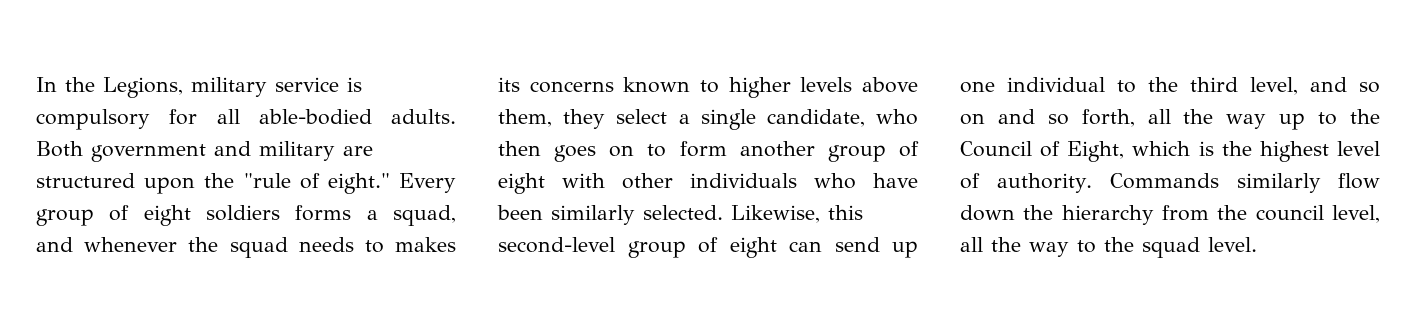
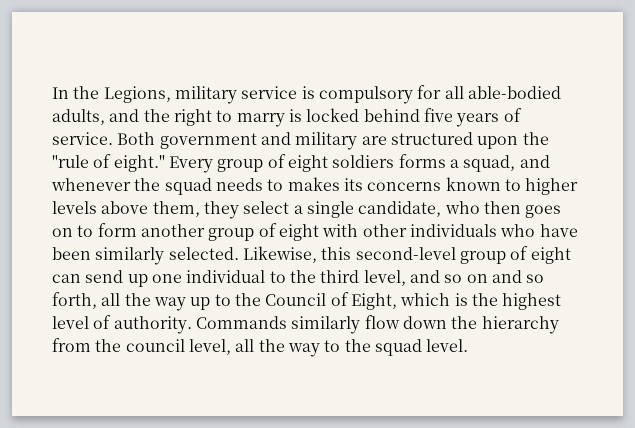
[391,109,456,124] adults. -> [52,108,522,127] [52,132,113,145] adults, and the right to marry is locked behind five years of service.

